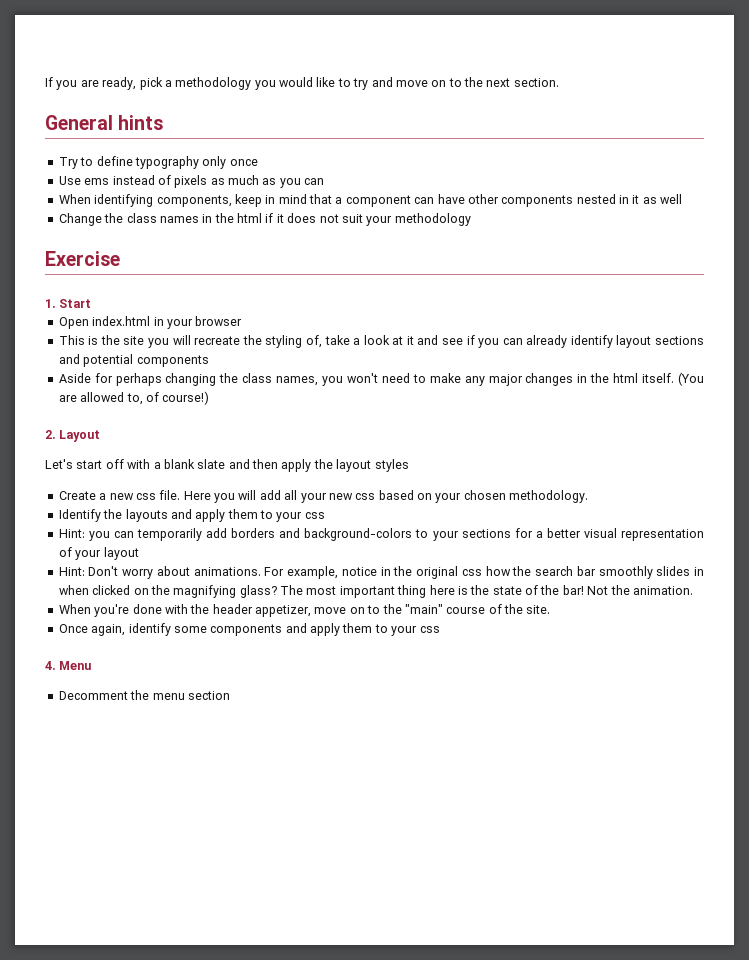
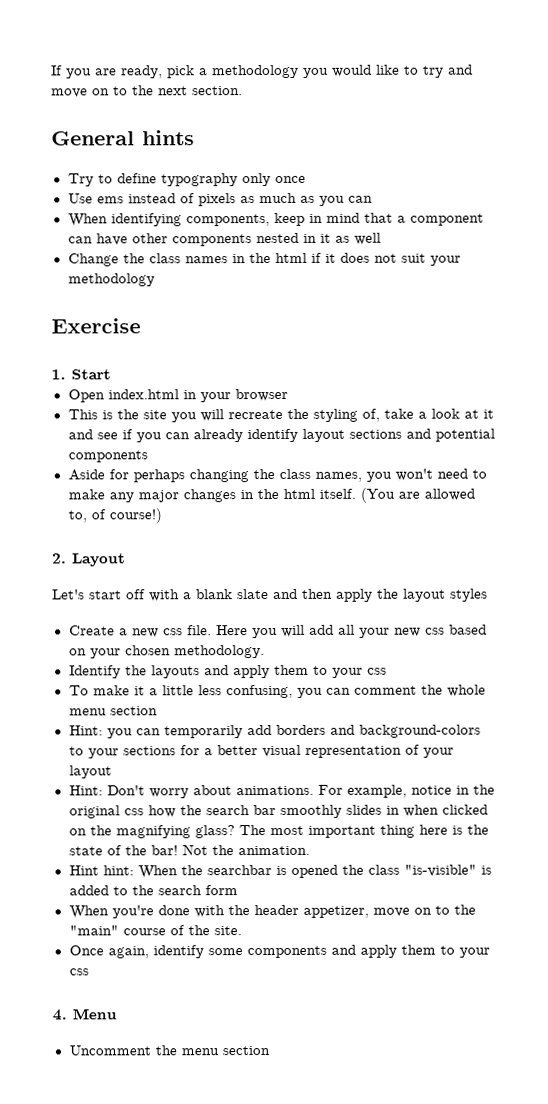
(325, 515) none -> [68,684,486,699] [68,706,158,716] // To make it a little less confusing, you can comment the whole menu section
(693, 590) none -> [68,864,492,879] [68,885,238,896] // Hint hint: When the searchbar is opened the class "is-visible" is added to the search form
[58,691,128,700] Decomment -> [68,1045,151,1056] Uncomment

